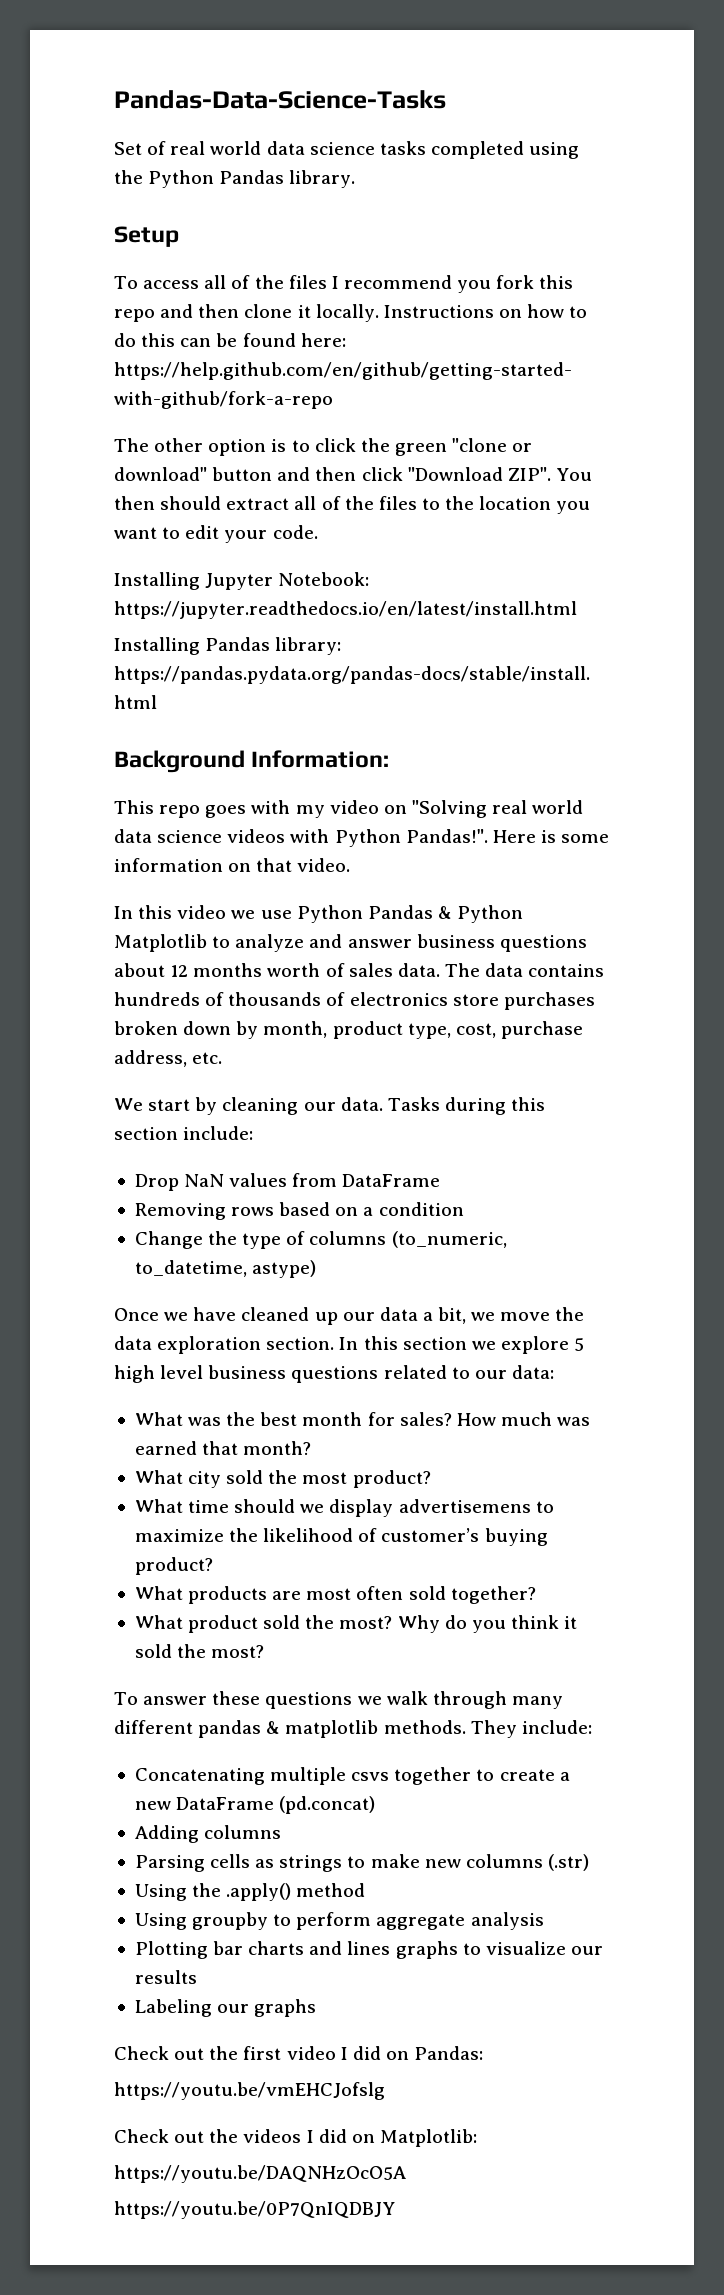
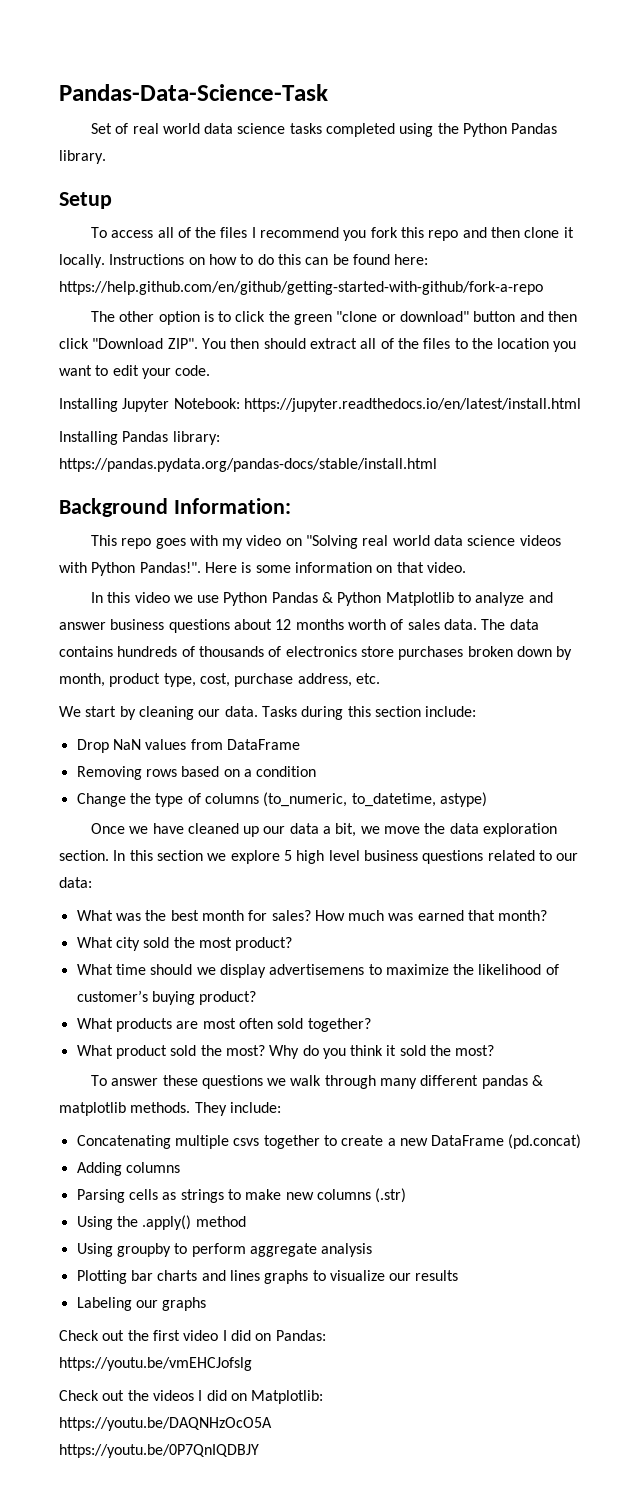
[114,90,446,109] Pandas-Data-Science-Tasks -> [59,84,328,101] Pandas-Data-Science-Task

